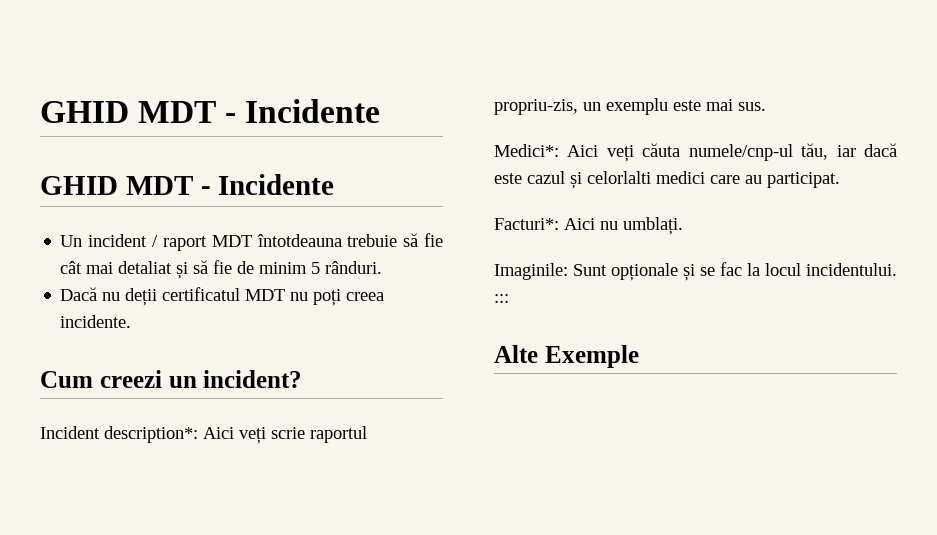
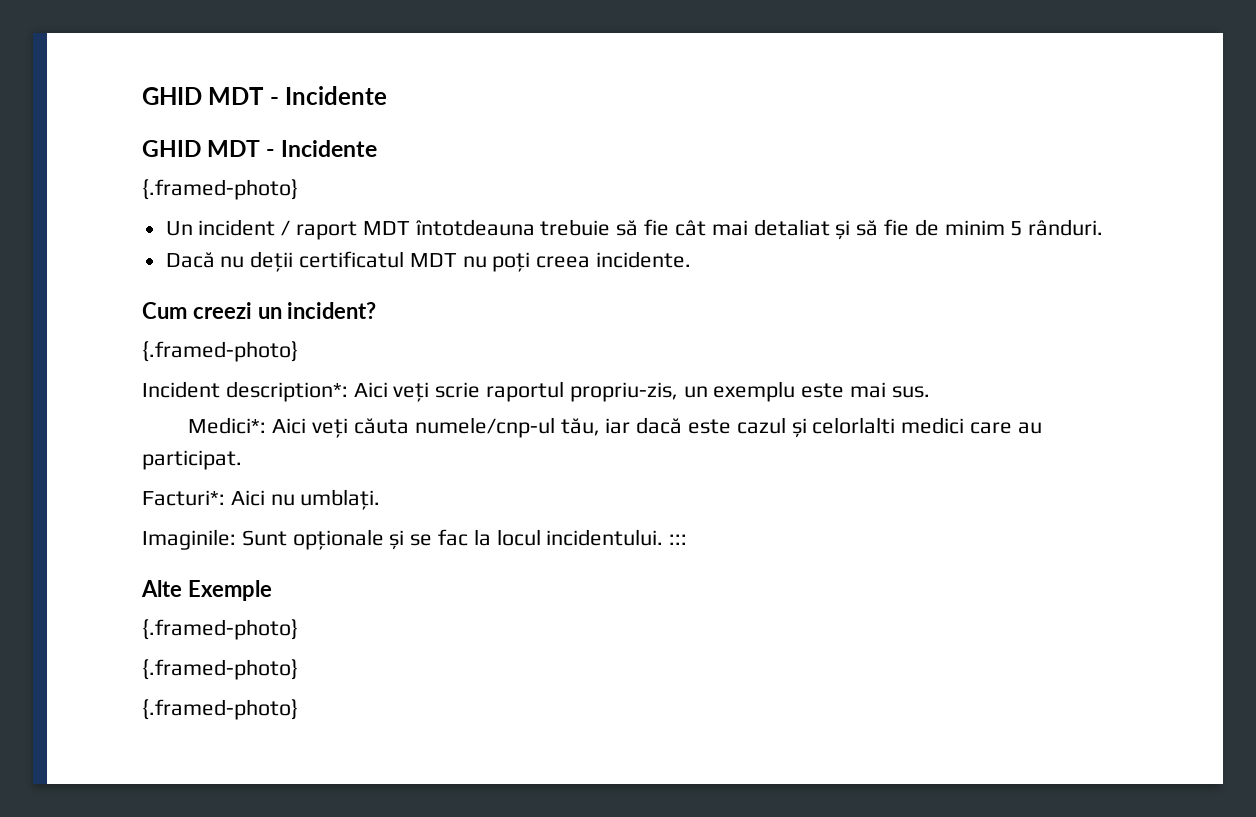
(335, 184) none -> [142,179,298,200] // {.framed-photo}
(303, 379) none -> [142,341,298,362] // {.framed-photo}
(639, 356) none -> [142,619,298,640] [142,659,298,680] [142,699,298,720] // {.framed-photo} // {.framed-photo} // {.framed-photo}

